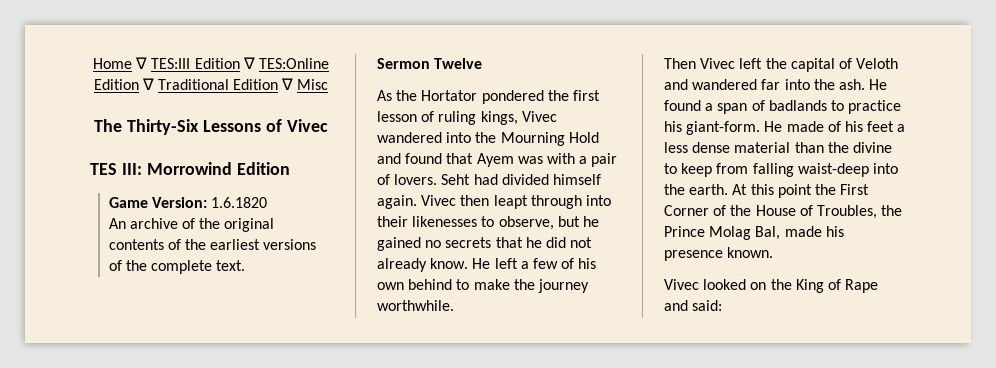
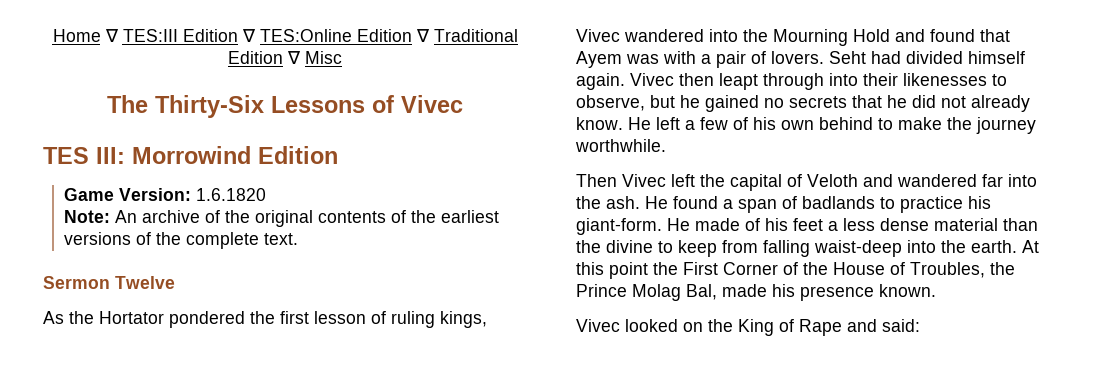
(268, 202) none -> [63,210,110,223] Note:

